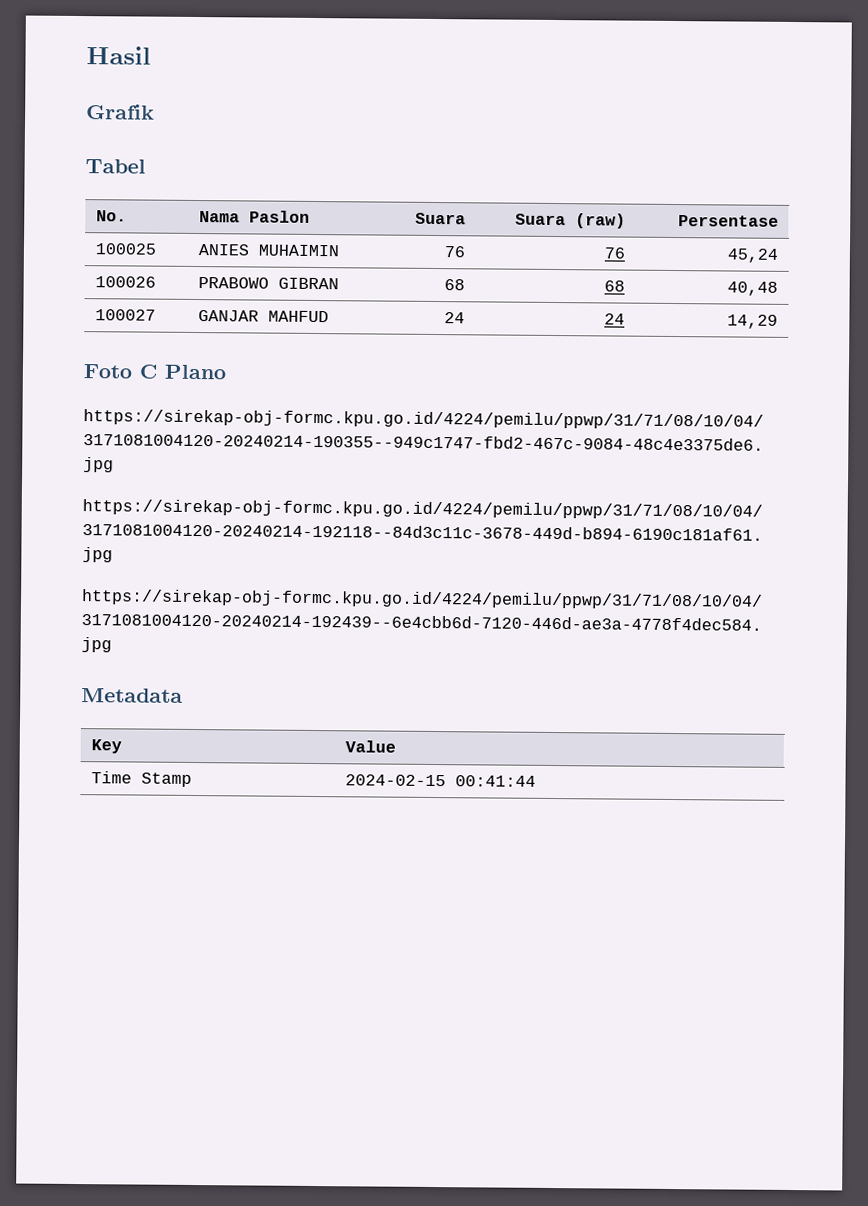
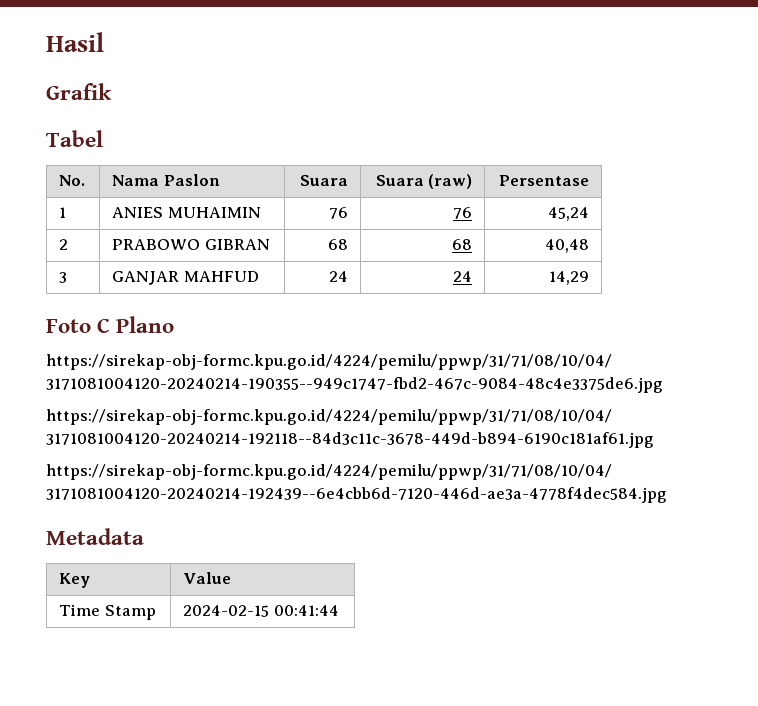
[95,243,158,255] 100025 -> [59,207,67,218] 1
[95,276,157,288] 100026 -> [59,239,69,250] 2
[95,309,157,321] 100027 -> [59,272,68,283] 3

